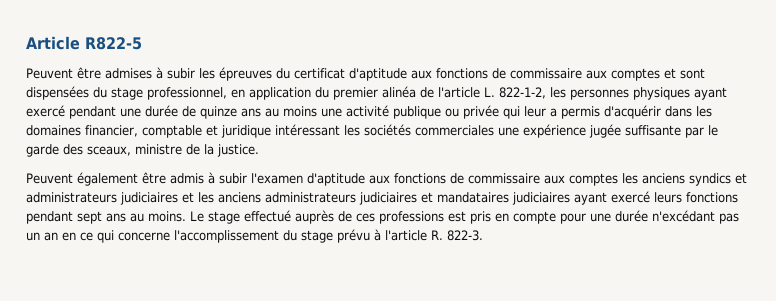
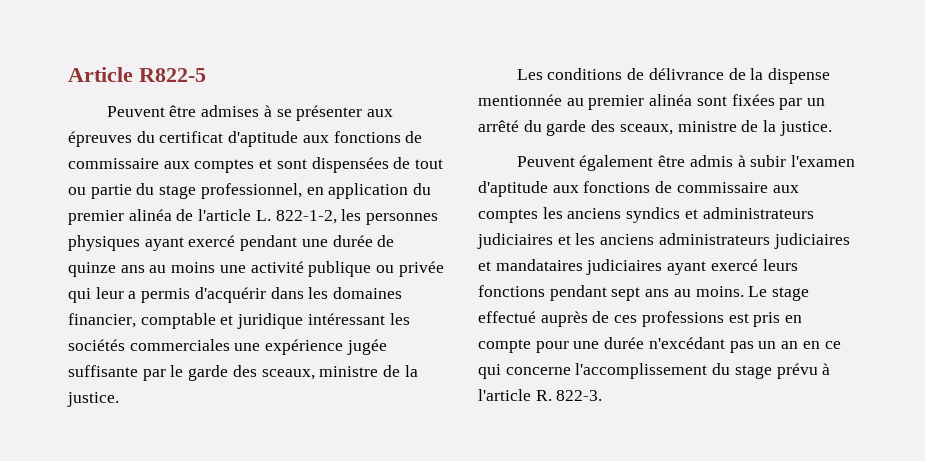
[167,68,215,79] subir les -> [276,105,394,121] se présenter aux
(89, 93) none -> [393,157,444,169] [68,184,132,199] de tout ou partie
(259, 150) none -> [516,68,831,84] [478,94,826,110] [478,120,832,136] // Les conditions de délivrance de la dispense mentionnée au premier alinéa sont fixées par un arrêté du garde des sceaux, ministre de la justice.

